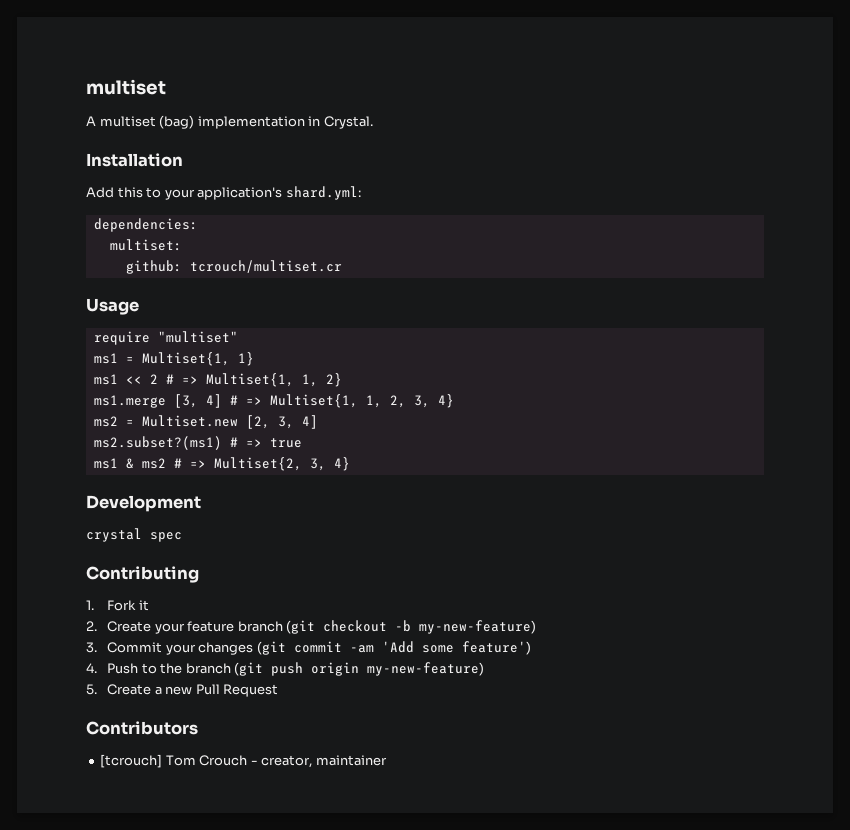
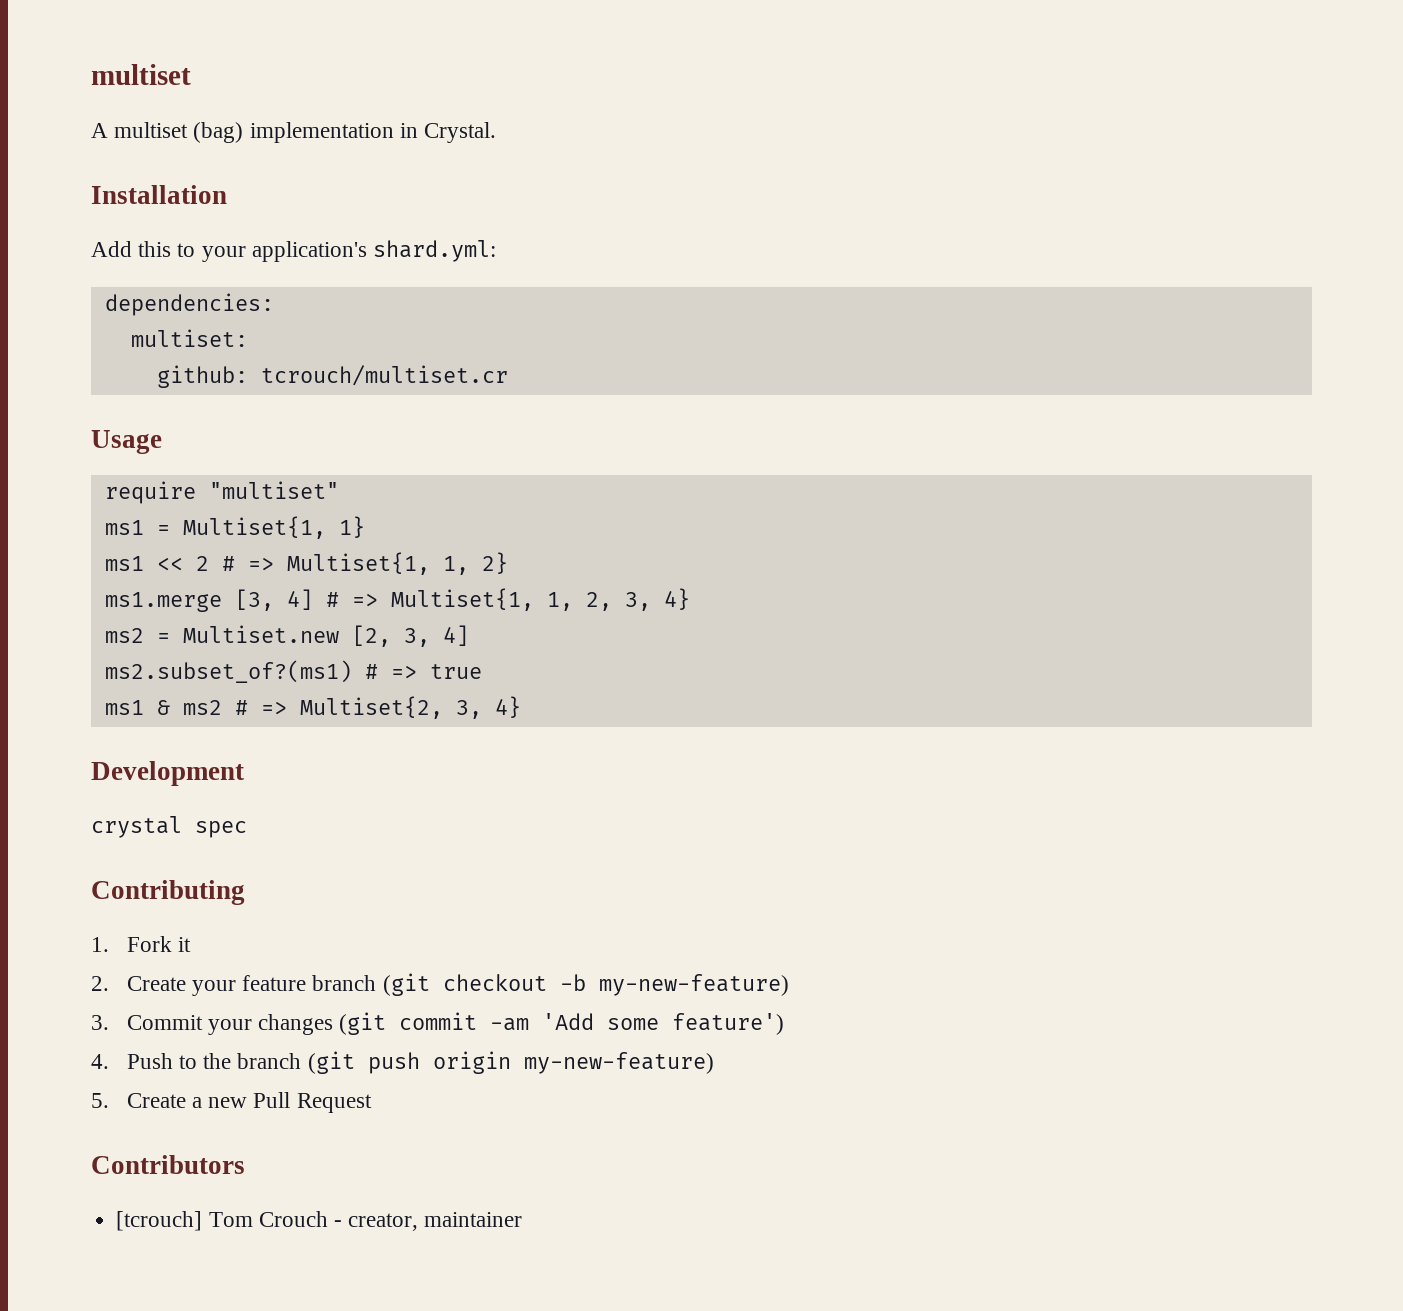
[93,436,222,450] ms2.subset?(ms1) -> [104,660,352,683] ms2.subset_of?(ms1)

